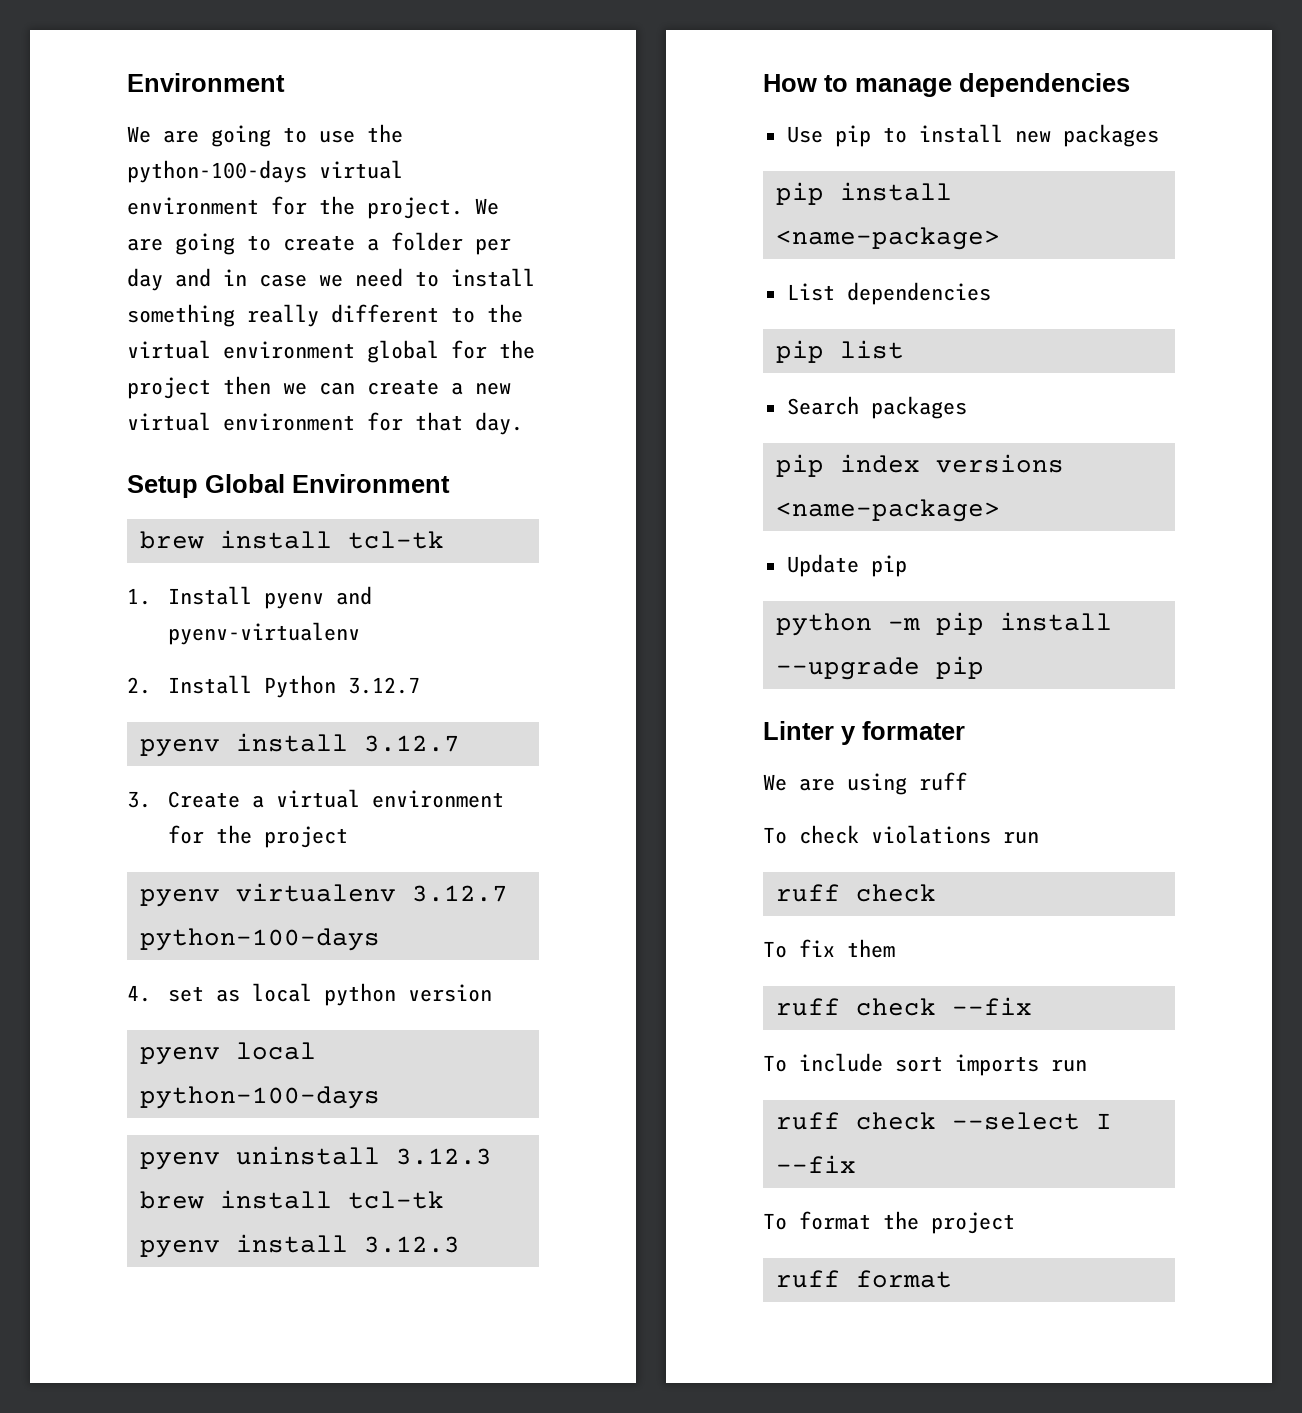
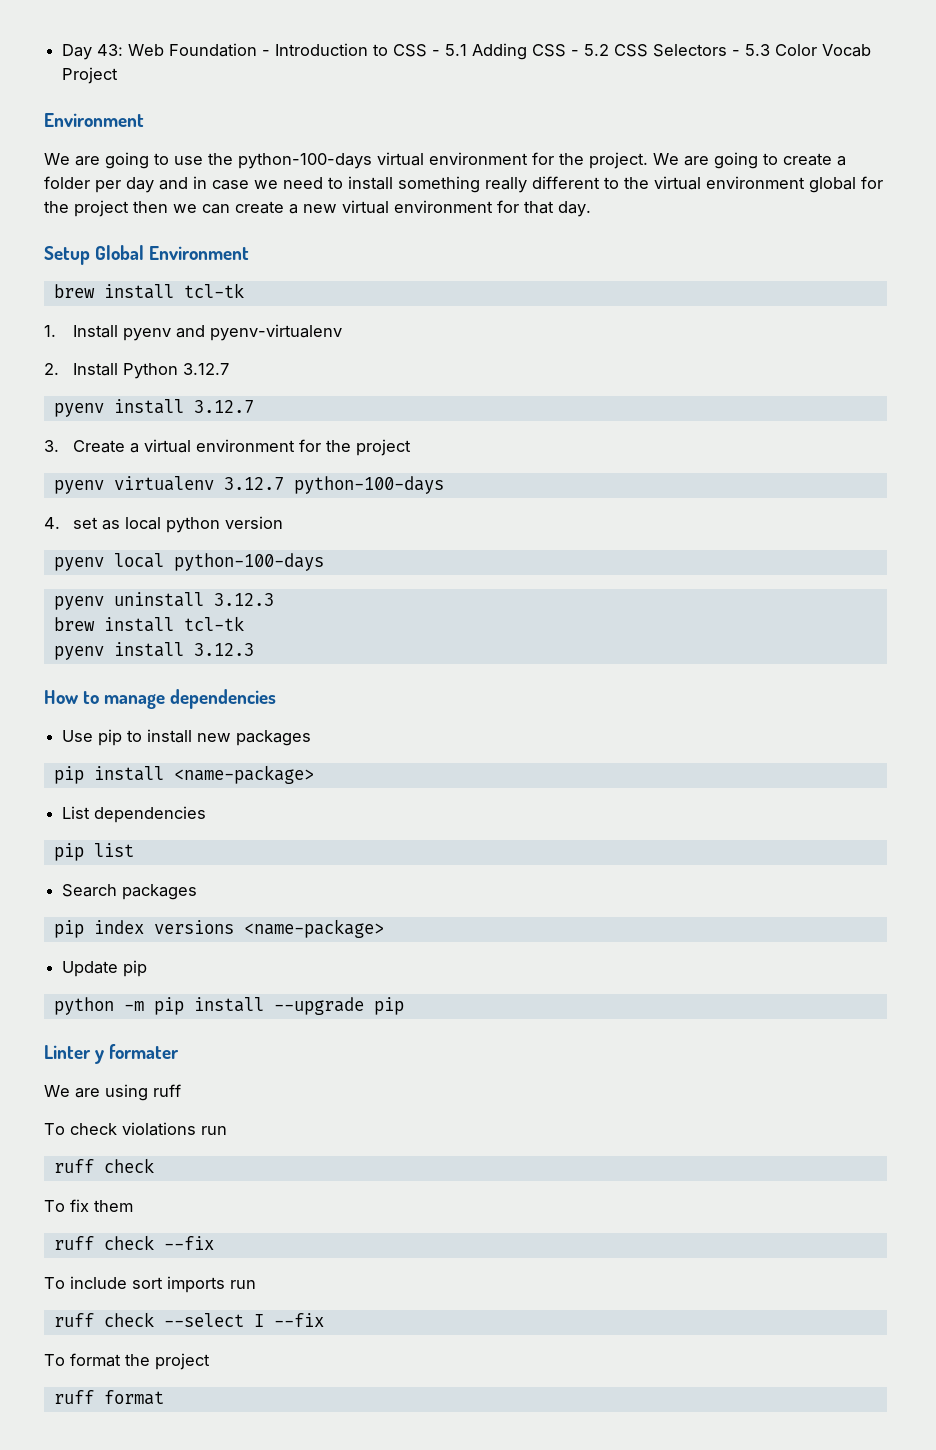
(127, 82) none -> [62,43,872,60] [62,67,119,84] Day 43: Web Foundation - Introduction to CSS - 5.1 Adding CSS - 5.2 CSS Selectors - 5.3 Color Vocab Project //

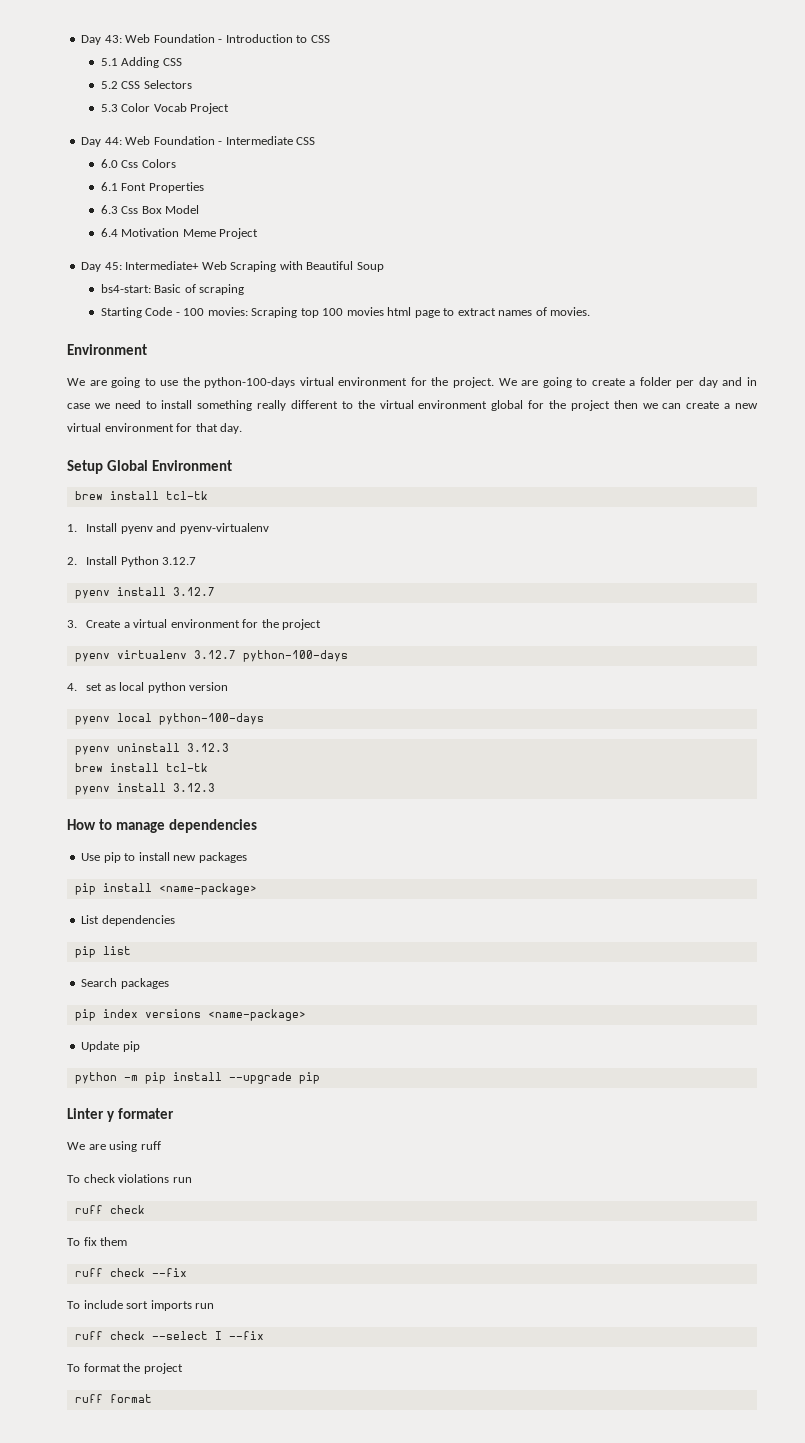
[432,50,441,56] - -> (330, 39) //
[571,50,580,56] - -> (182, 62) //
[732,50,741,56] - -> (192, 84) //
(119, 75) none -> [81,136,316,147] [100,159,176,168] [100,182,204,193] [100,205,200,214] [100,228,259,239] [81,261,384,272] [100,284,245,295] [100,307,591,318] // Day 44: Web Foundation - Intermediate CSS // 6.0 Css Colors // 6.1 Font Properties // 6.3 Css Box Model // 6.4 Motivation Meme Project // Day 45: Intermediate+ Web Scraping with Beautiful Soup // bs4-start: Basic of scraping // Starting Code - 100 movies: Scraping top 100 movies html page to extract names of movies.

